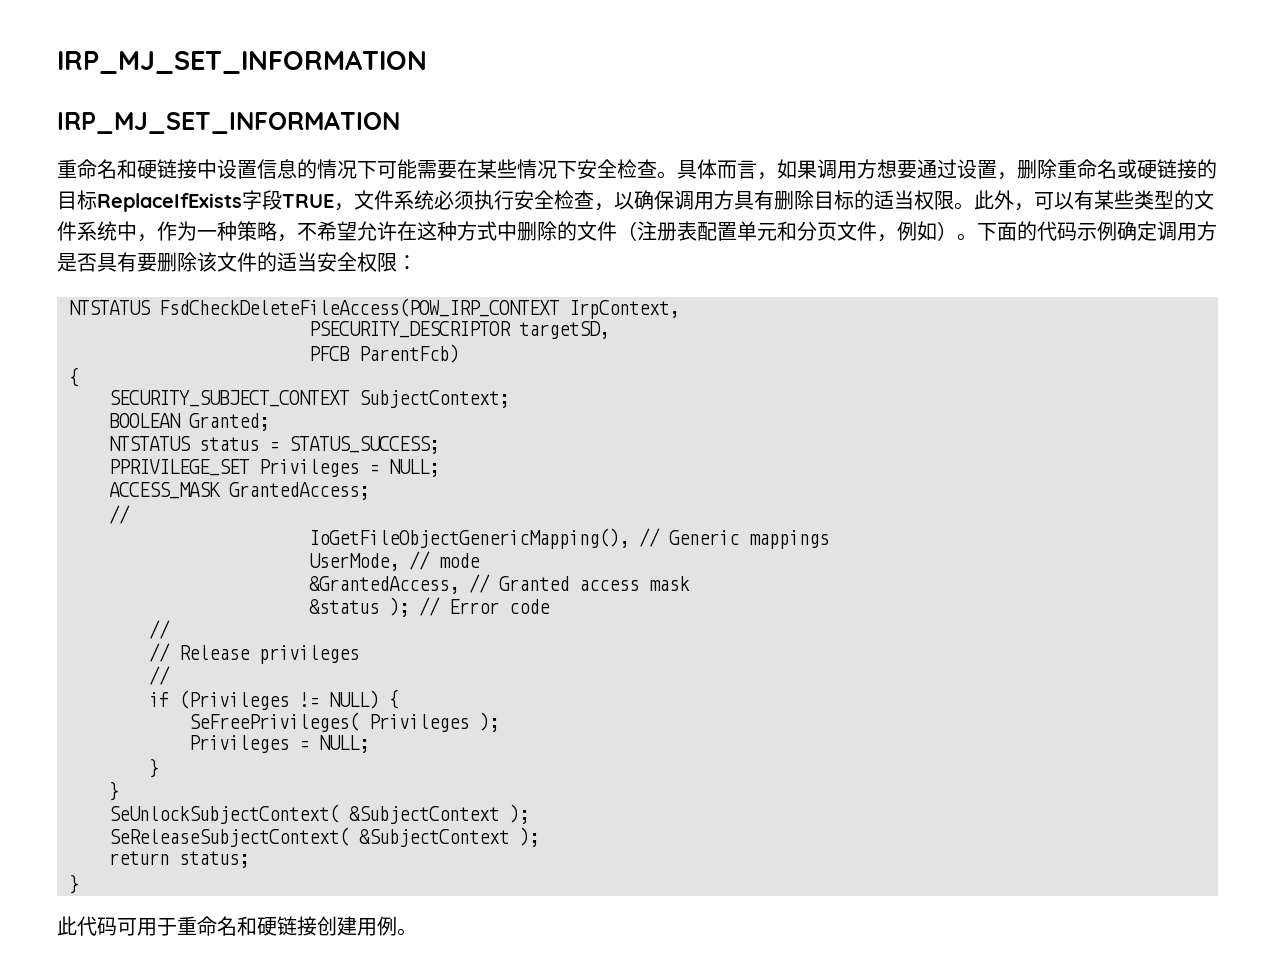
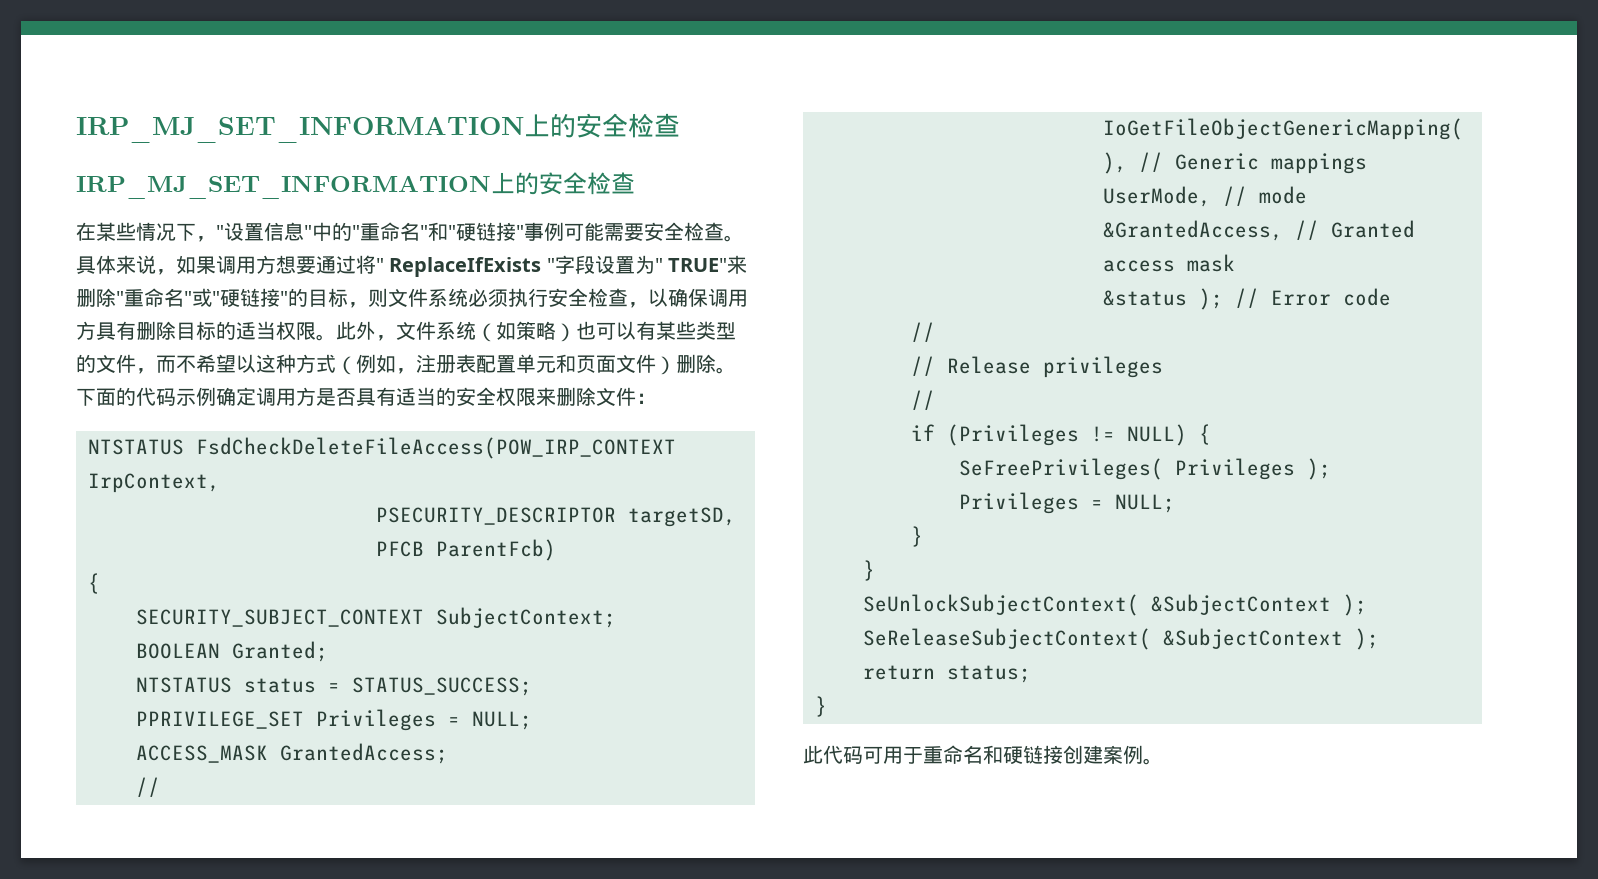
[57,50,427,74] [57,111,400,134] [57,159,577,179] IRP_MJ_SET_INFORMATION // IRP_MJ_SET_INFORMATION // 重命名和硬链接中设置信息的情况下可能需要在某些情况下 -> [76,113,680,143] [76,172,635,199] [76,222,644,242] IRP_MJ_SET_INFORMATION上的安全检查 // IRP_MJ_SET_INFORMATION上的安全检查 // 在某些情况下，"设置信息"中的"重命名"和"硬链接"事例可能需要
[717,160,757,179] 而言 -> [116,255,156,274] 来说
[957,159,1217,180] [57,190,354,212] 设置，删除重命名或硬链接的目标ReplaceIfExists字段TRUE， -> [356,255,748,277] [76,288,388,308] 将" ReplaceIfExists "字段设置为" TRUE"来删除"重命名"或"硬链接"的目标，则
(1034, 207) none -> [396,321,596,342] 文件系统（如策略）也
[77,221,957,242] 系统中，作为一种策略，不希望允许在这种方式中删除的文件（注册表配置单元和分页文件，例如） -> [136,354,716,375] ，而不希望以这种方式（例如，注册表配置单元和页面文件）删除
[137,252,397,272] 要删除该文件的适当安全权限 -> [396,387,636,406] 适当的安全权限来删除文件
[357,918,377,936] 用 -> [1103,745,1123,764] 案

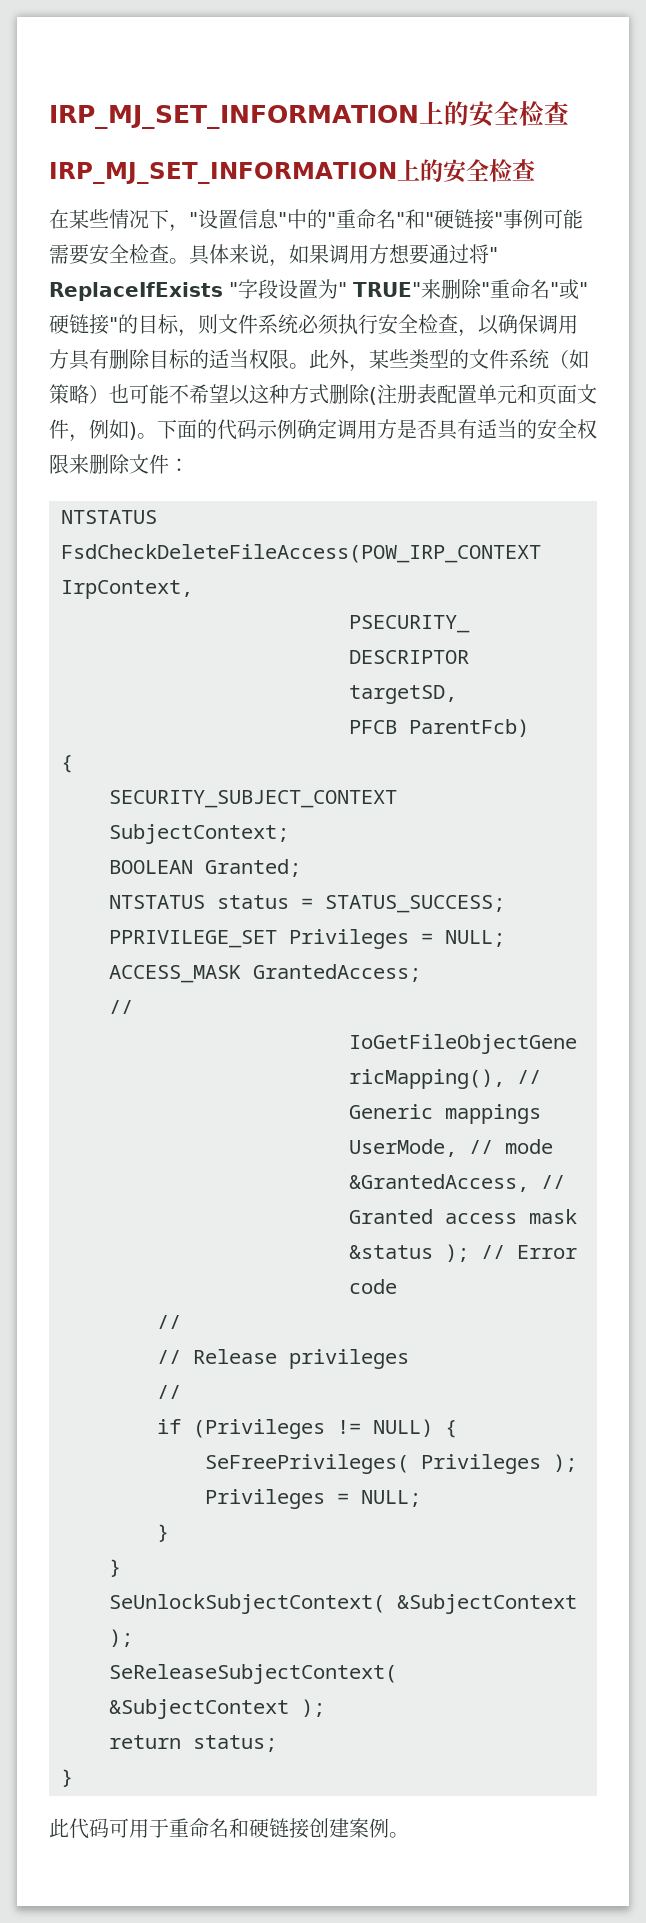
(396, 338) none -> [369,349,469,369] 某些类型的
[616,321,736,340] [76,354,176,374] 以有某些类型的文件，而 -> [149,384,169,404] 能
[336,354,416,375] （例如， -> [329,384,377,405] 删除(
[656,354,716,375] ）删除 -> [69,419,137,442] ，例如)

